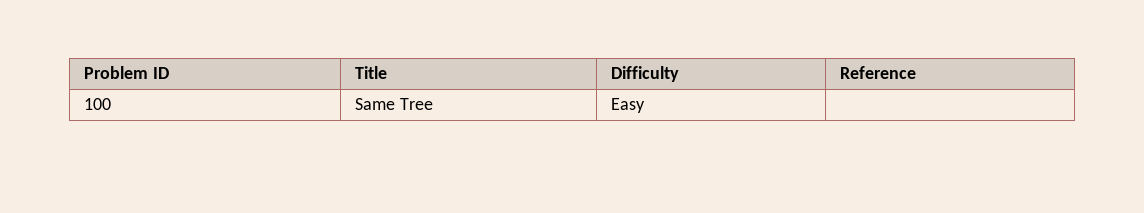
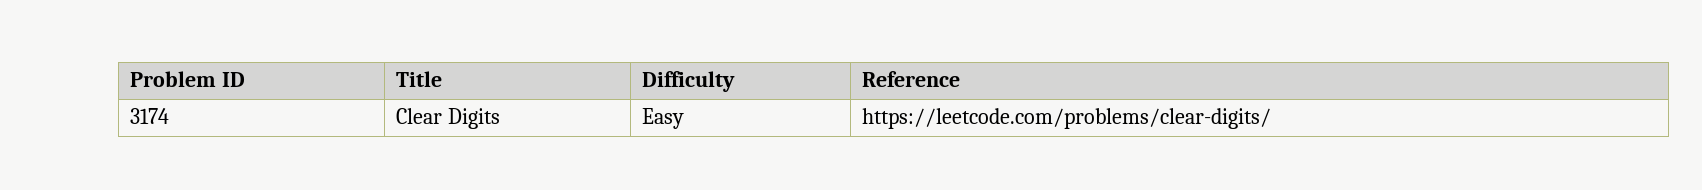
[84,98,112,110] [355,98,434,110] 100 | Same Tree -> [129,108,169,124] [395,108,500,129] 3174 | Clear Digits
(646, 105) none -> [861,108,1271,129] https://leetcode.com/problems/clear-digits/

